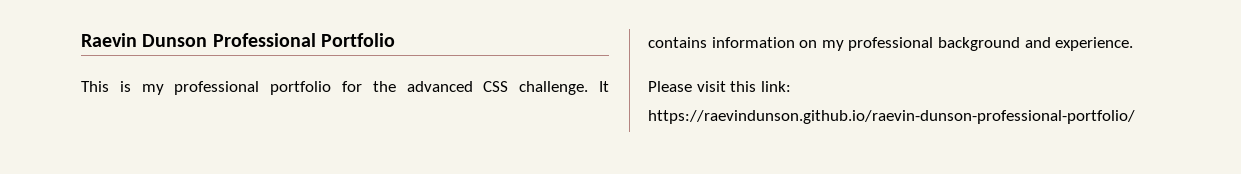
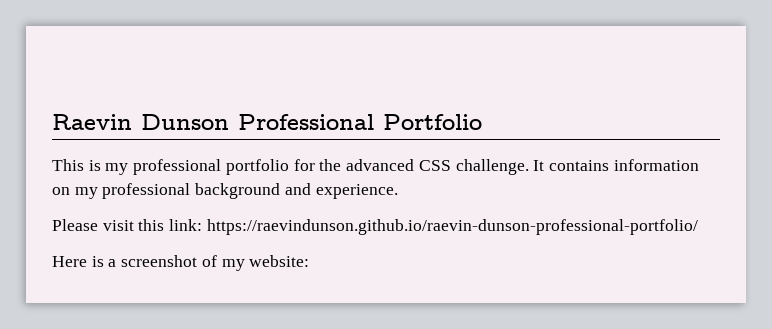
(1135, 117) none -> [52,255,310,271] // Here is a screenshot of my website:

